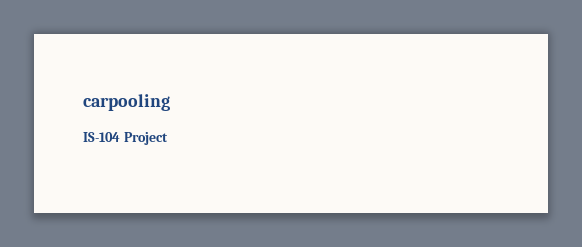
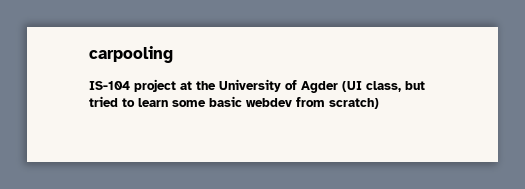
[123,132,168,145] Project -> [134,79,425,93] [89,96,379,109] project at the University of Agder (UI class, but tried to learn some basic webdev from scratch)

